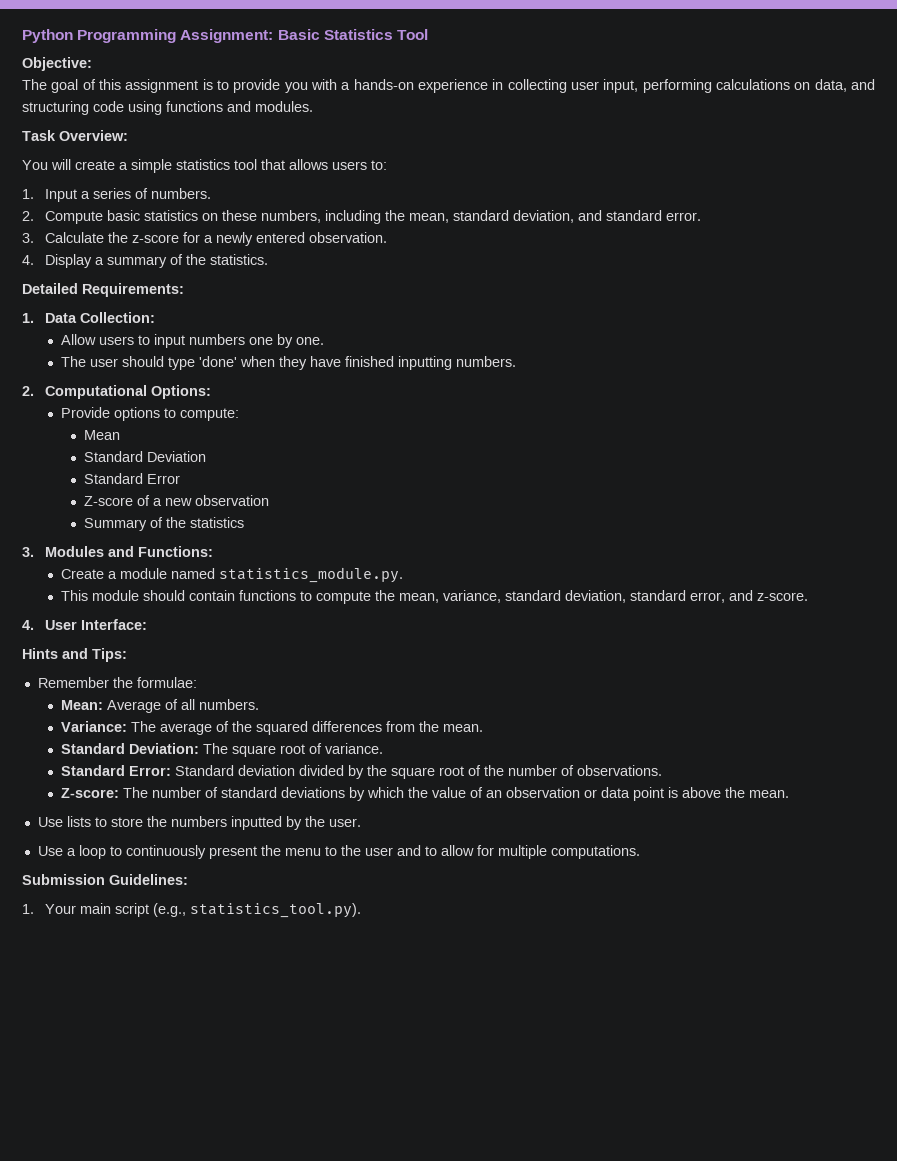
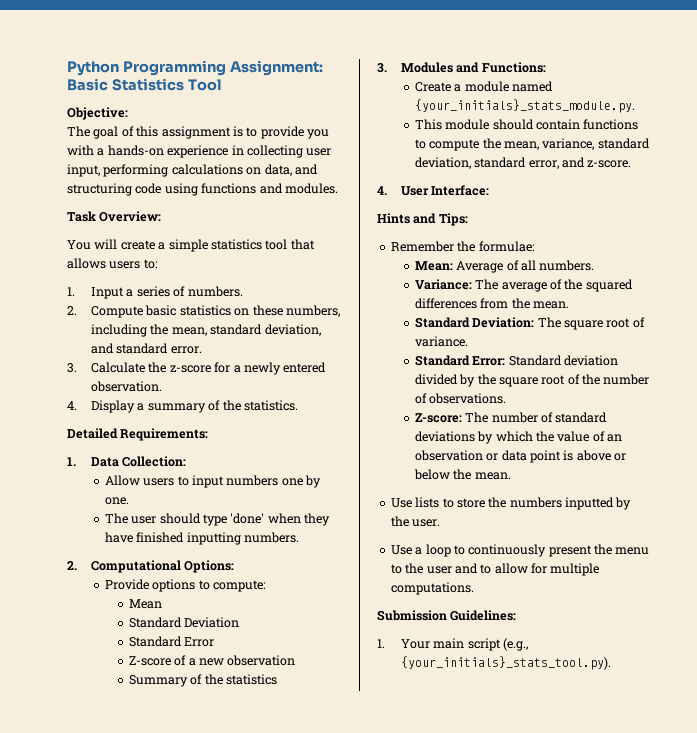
[219,567,404,583] statistics_module.py. -> [414,99,635,113] {your_initials}_stats_module.py.
(722, 792) none -> [614,453,627,461] [413,469,450,480] or below
[190,903,362,918] statistics_tool.py). -> [401,656,612,670] {your_initials}_stats_tool.py).

